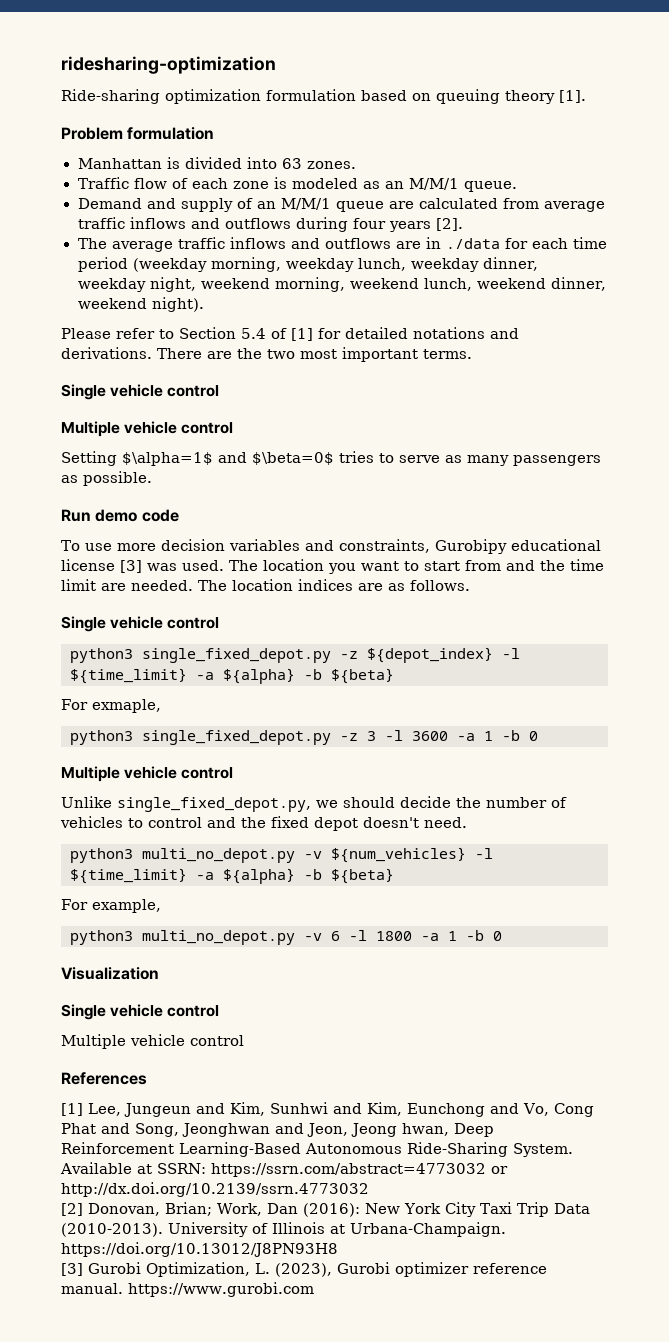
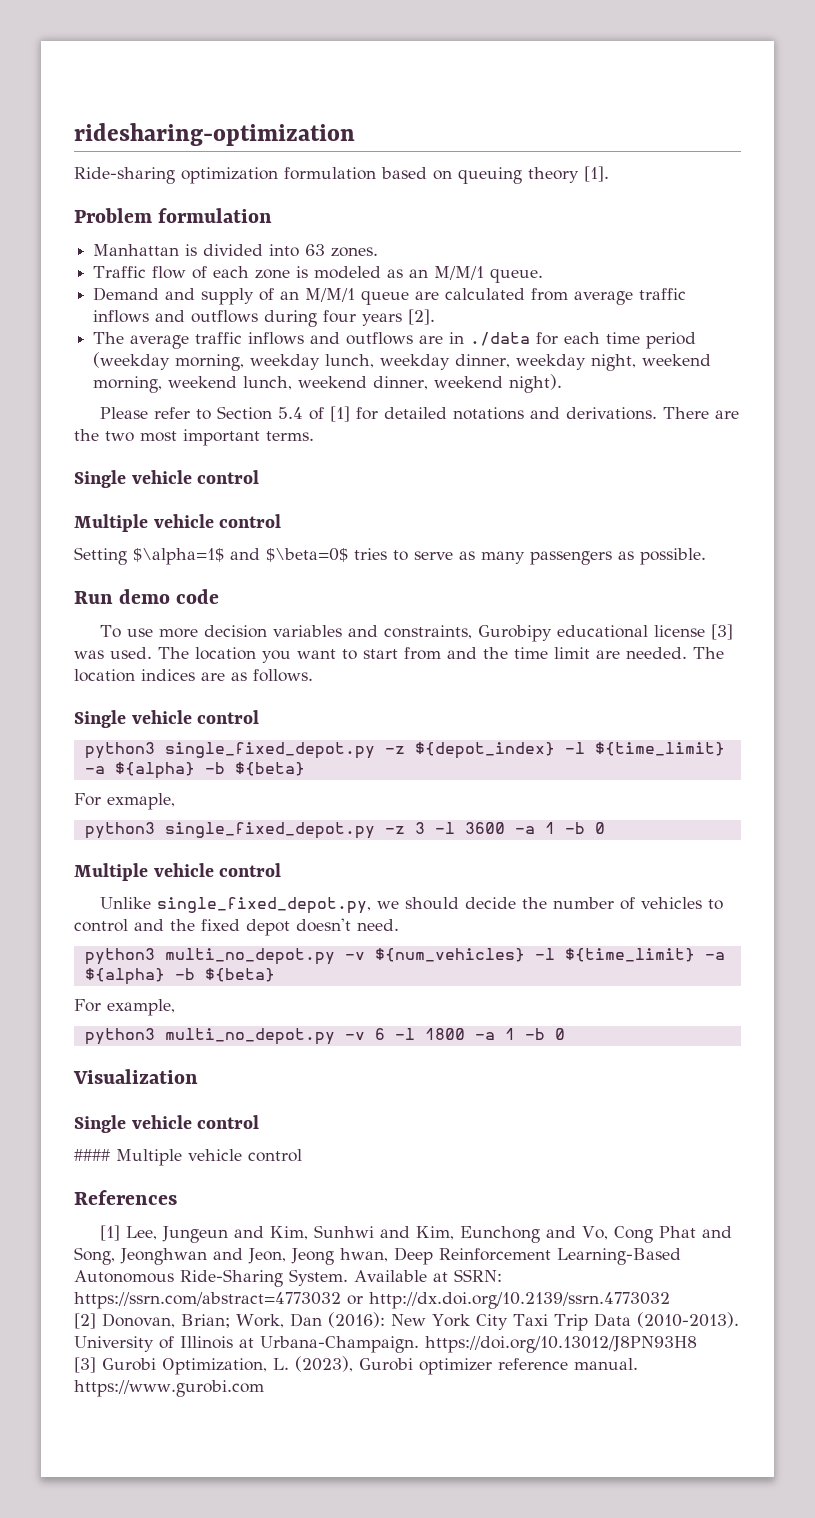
(220, 1011) none -> [74,1149,110,1161] ####

